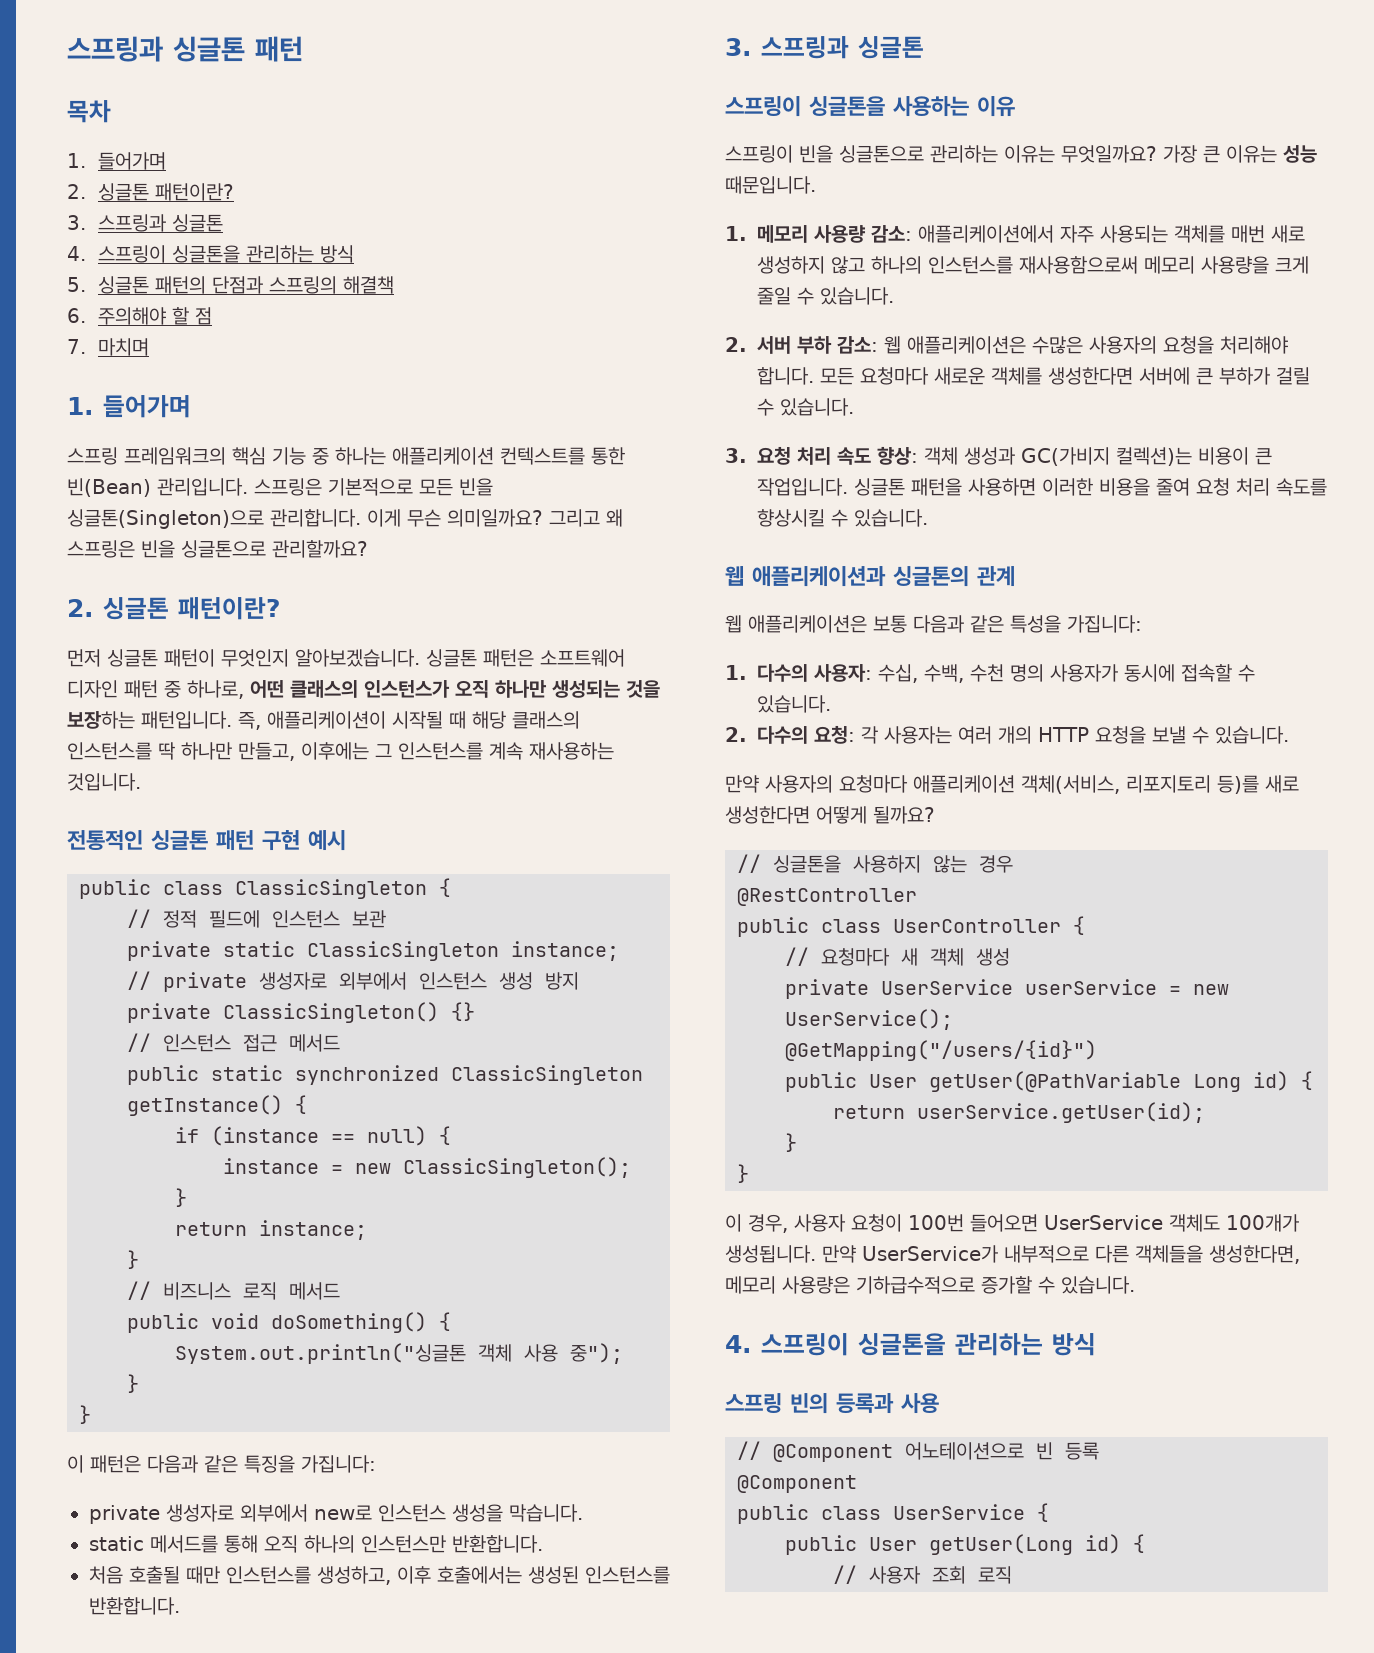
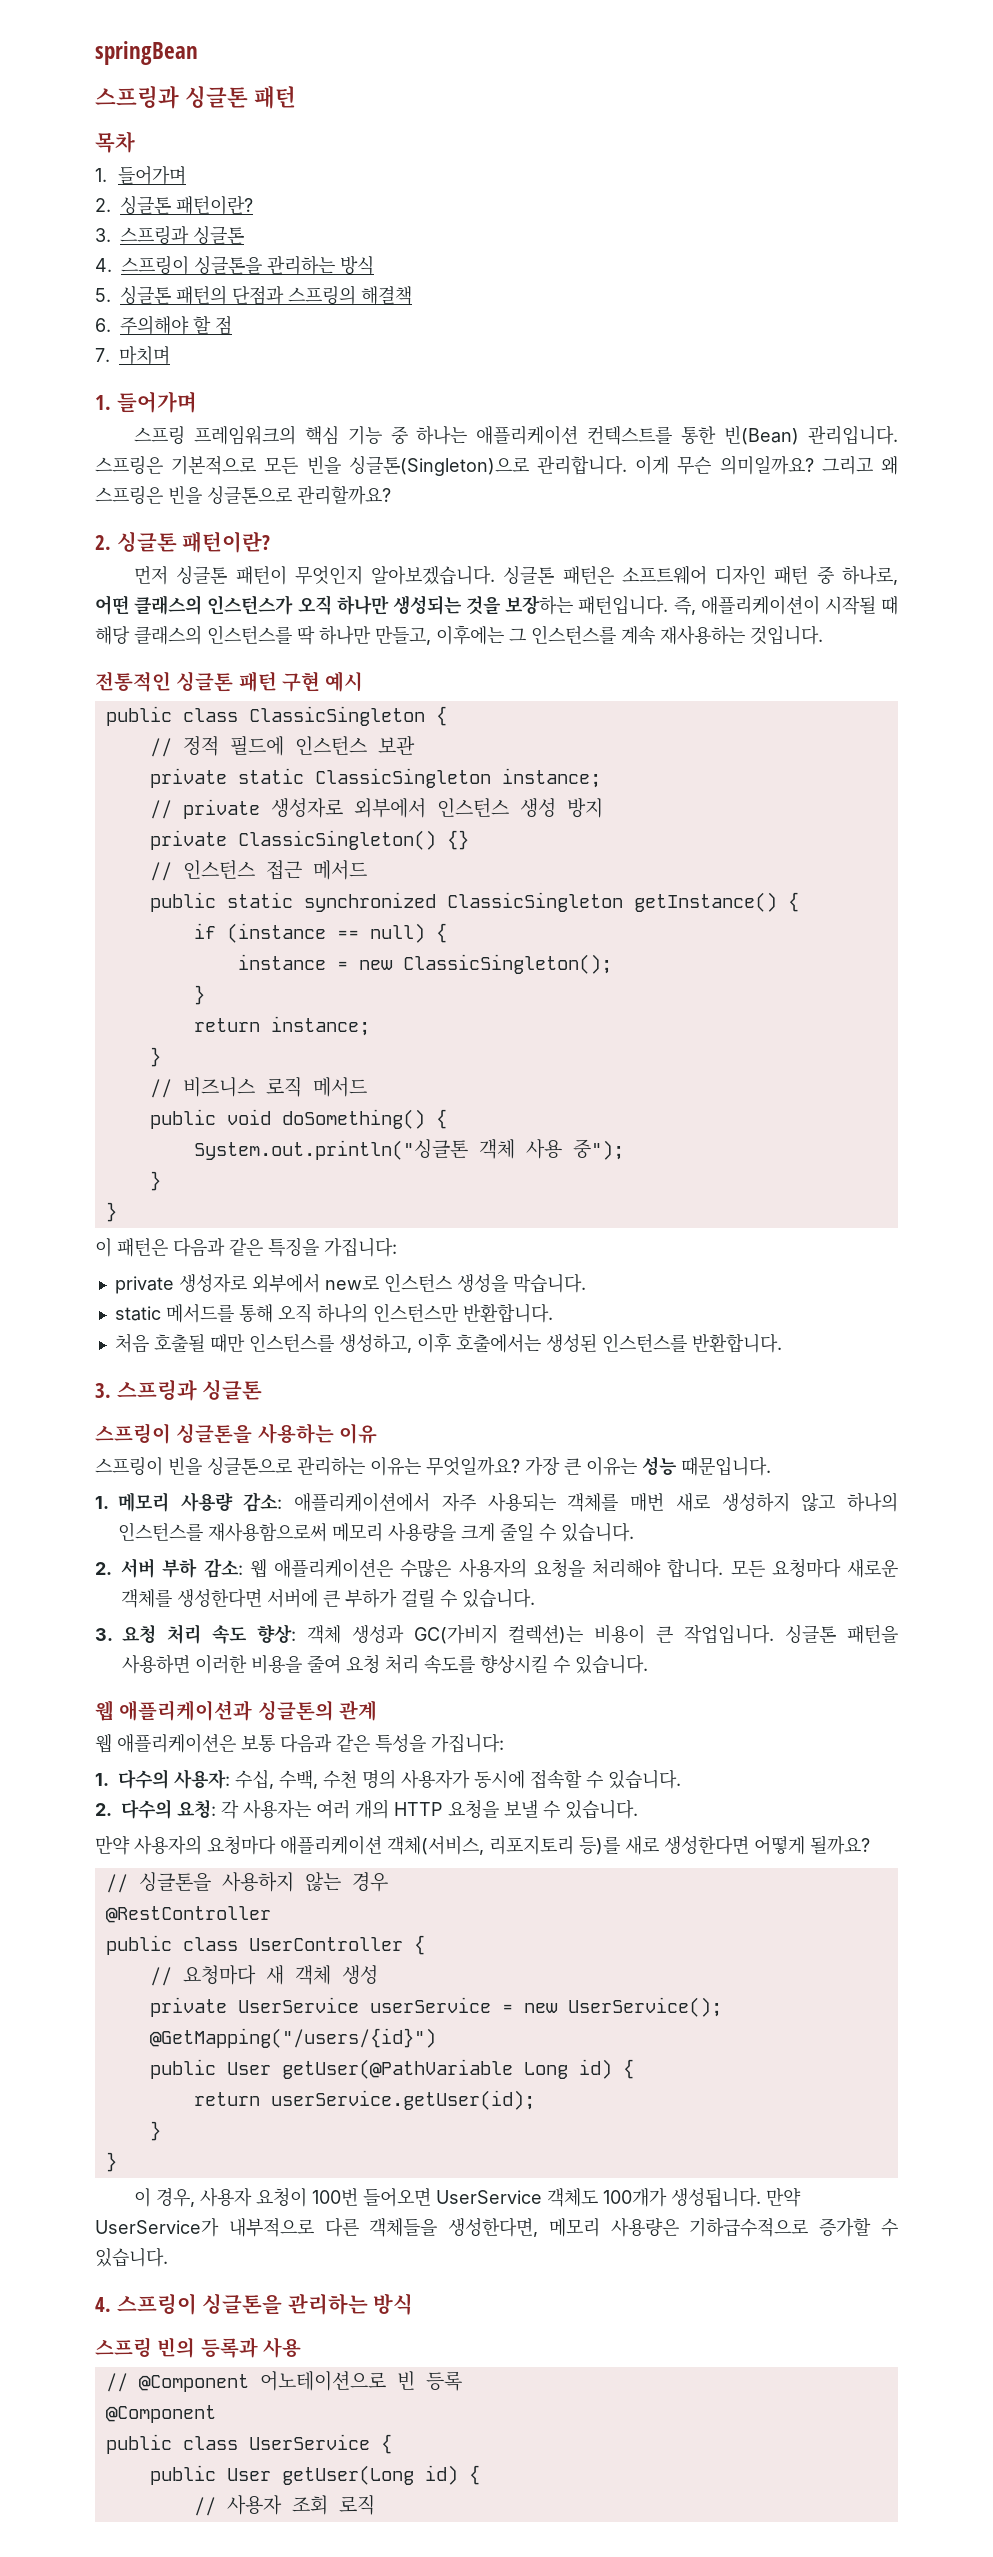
(67, 49) none -> [95,41,198,65] springBean //

